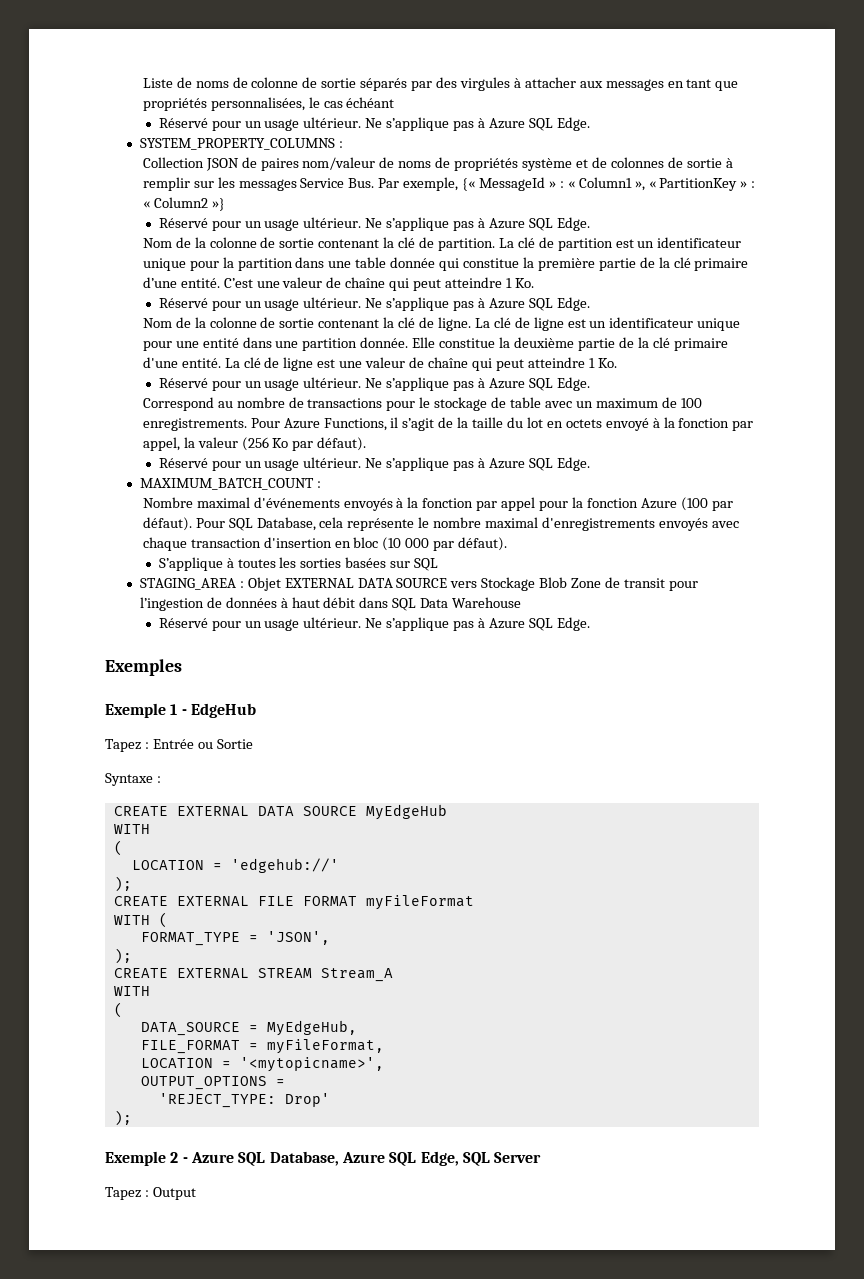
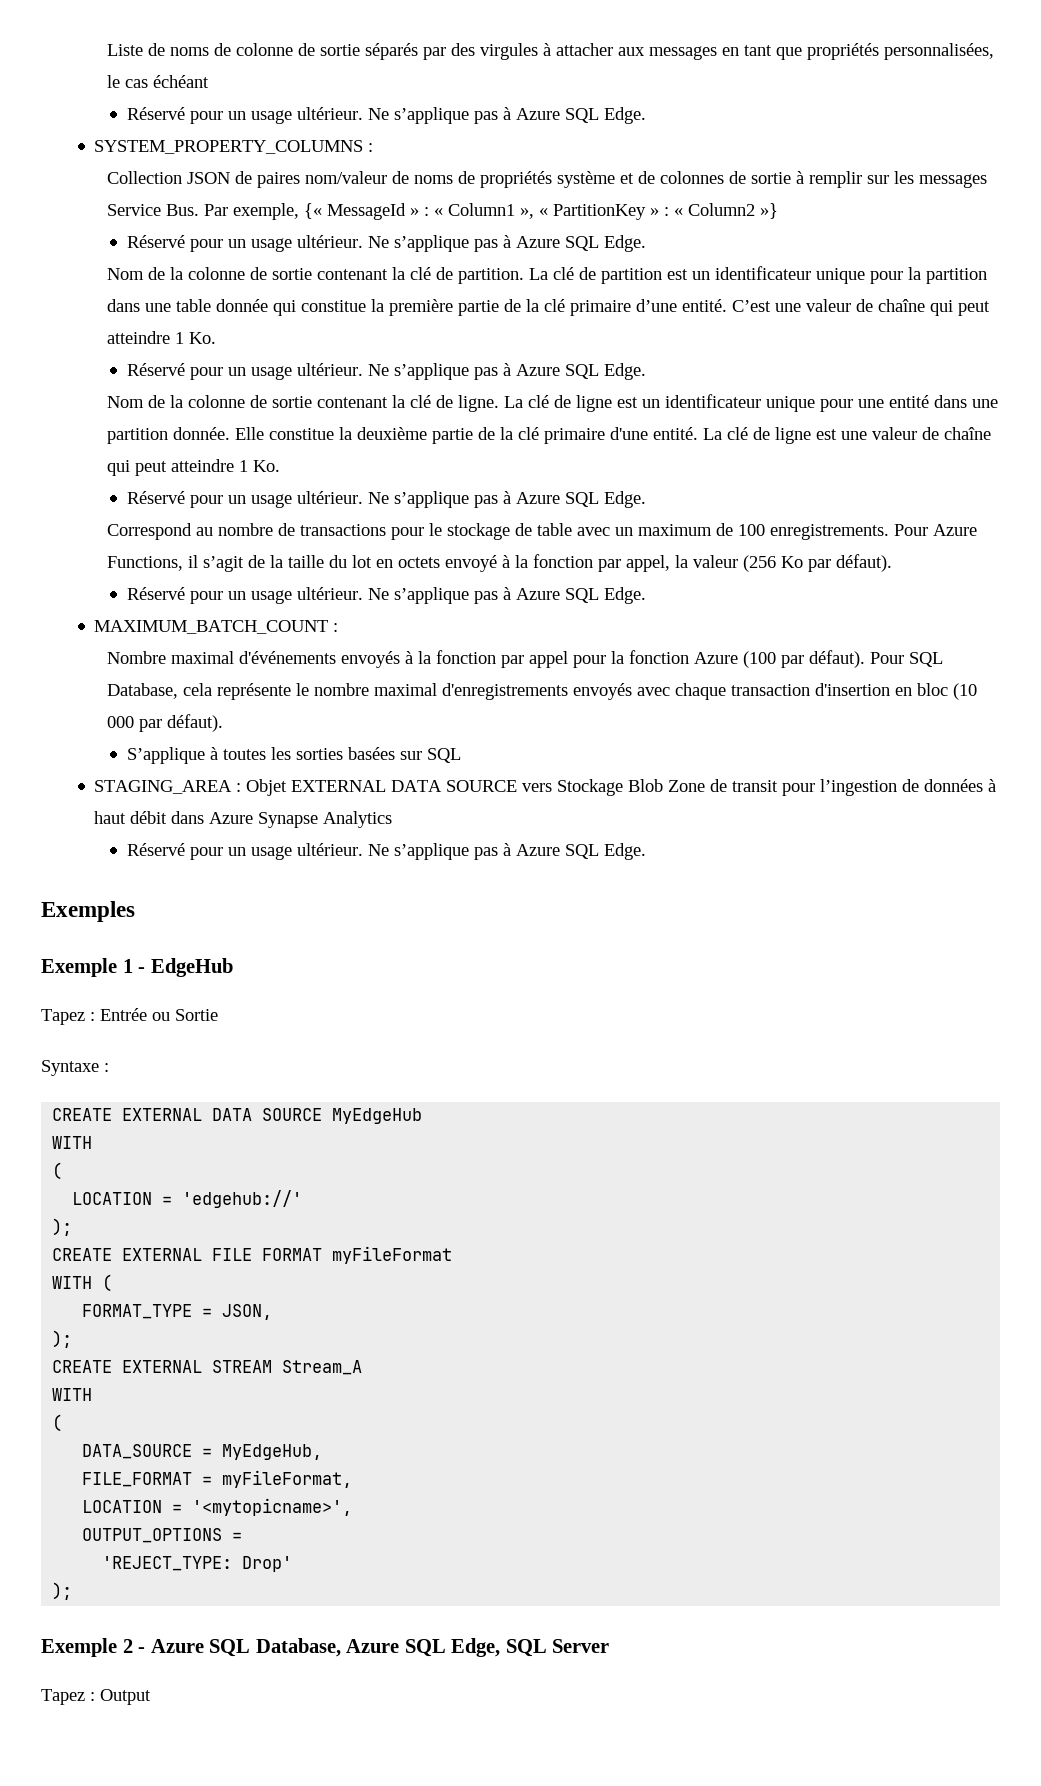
[392,597,522,611] SQL Data Warehouse -> [209,811,393,828] Azure Synapse Analytics
[266,931,330,945] 'JSON', -> [222,1304,273,1320] JSON,

